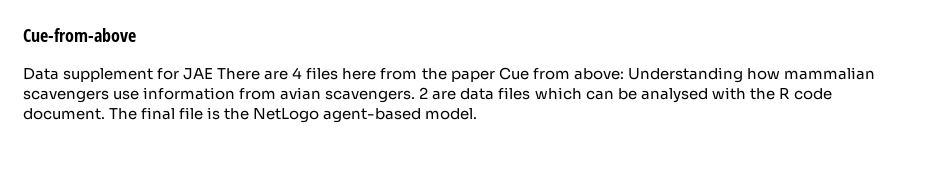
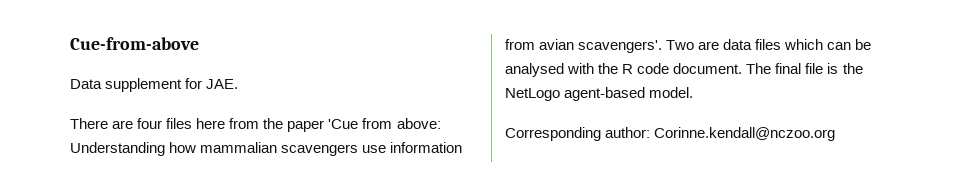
[183,68,214,80] JAE -> [206,79,239,89] JAE. //
[292,67,303,79] 4 -> [137,118,163,129] four
[498,67,529,80] Cue -> [328,119,359,129] 'Cue
[325,87,429,103] scavengers. 2 -> [578,40,695,53] scavengers'. Two
(478, 114) none -> [505,127,836,141] // Corresponding author: Corinne.kendall@nczoo.org

